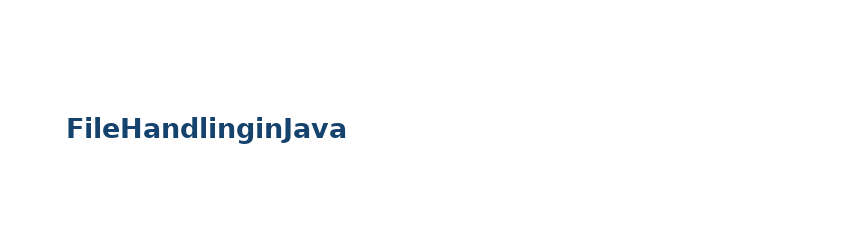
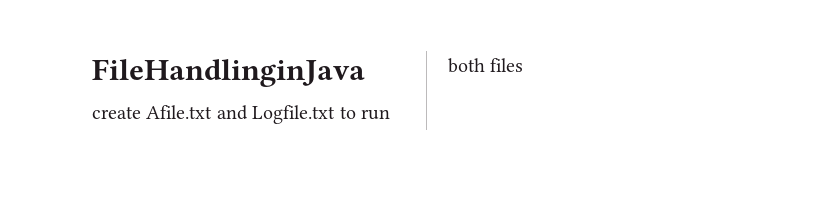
(347, 130) none -> [92,105,390,124] [448,58,524,73] // create Afile.txt and Logfile.txt to run both files

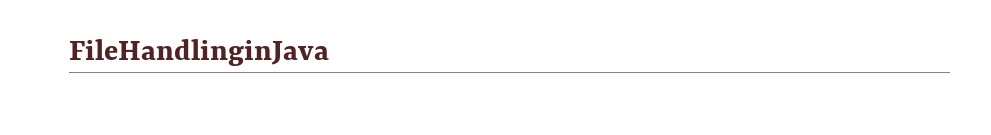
[92,105,390,124] [448,58,524,73] // create Afile.txt and Logfile.txt to run both files -> (329, 52) none

